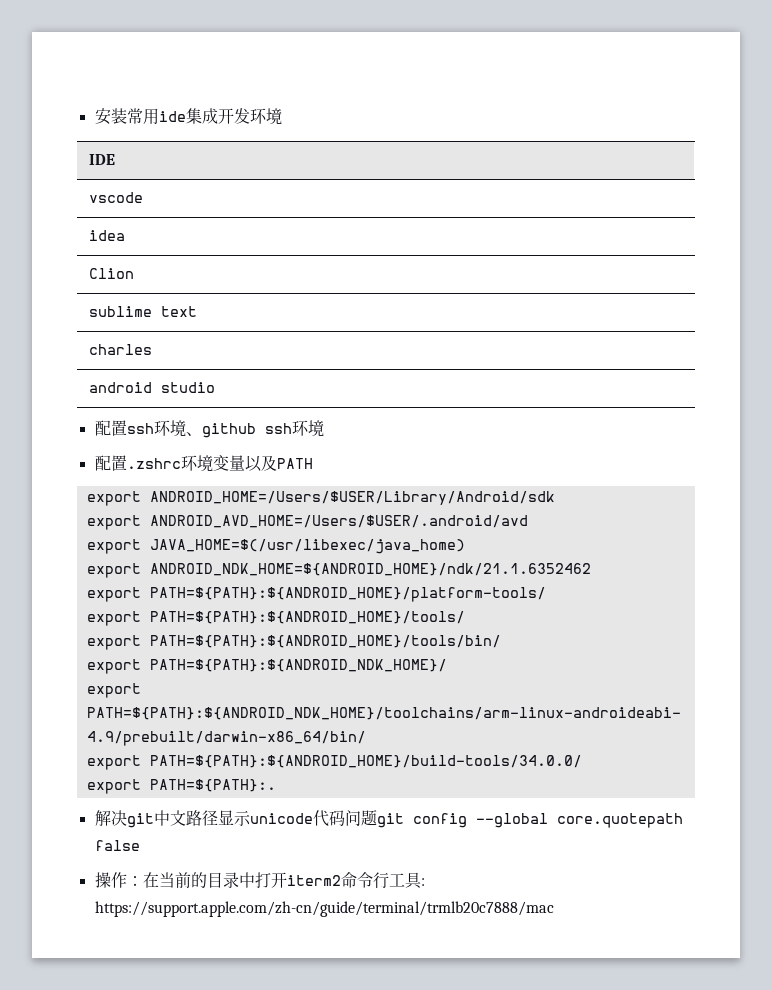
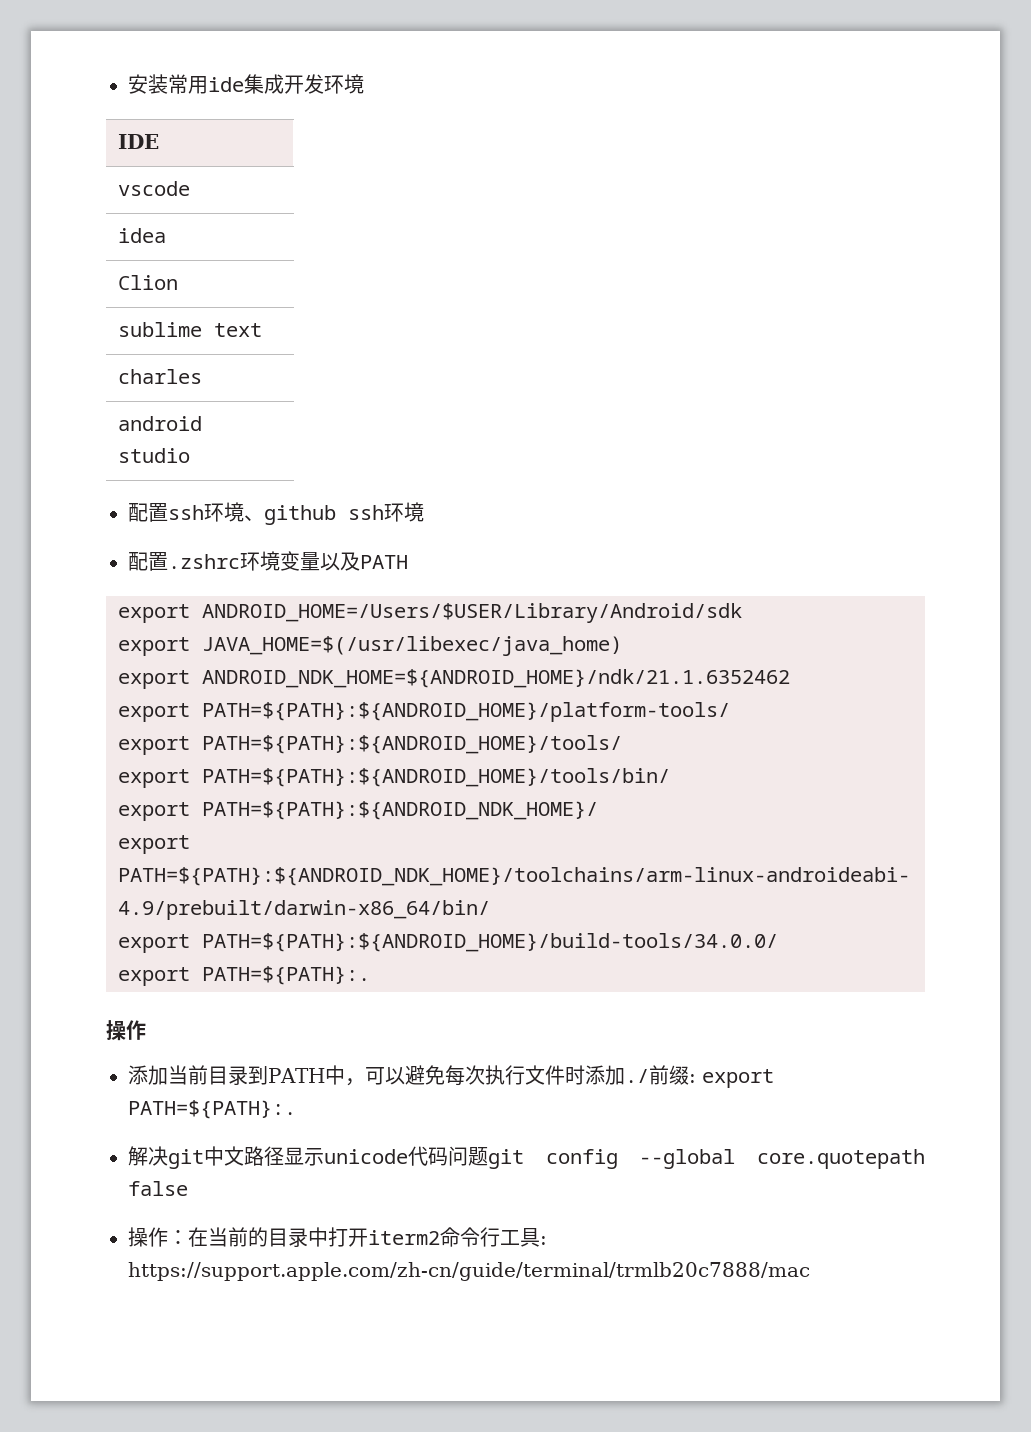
[86,515,528,530] // export ANDROID_AVD_HOME=/Users/$USER/.android/avd -> (742, 613) none
(276, 785) none -> [106,1020,146,1041] [128,1065,774,1088] [128,1100,296,1119] // 操作 // 添加当前目录到PATH中，可以避免每次执行文件时添加./前缀: export PATH=${PATH}:.

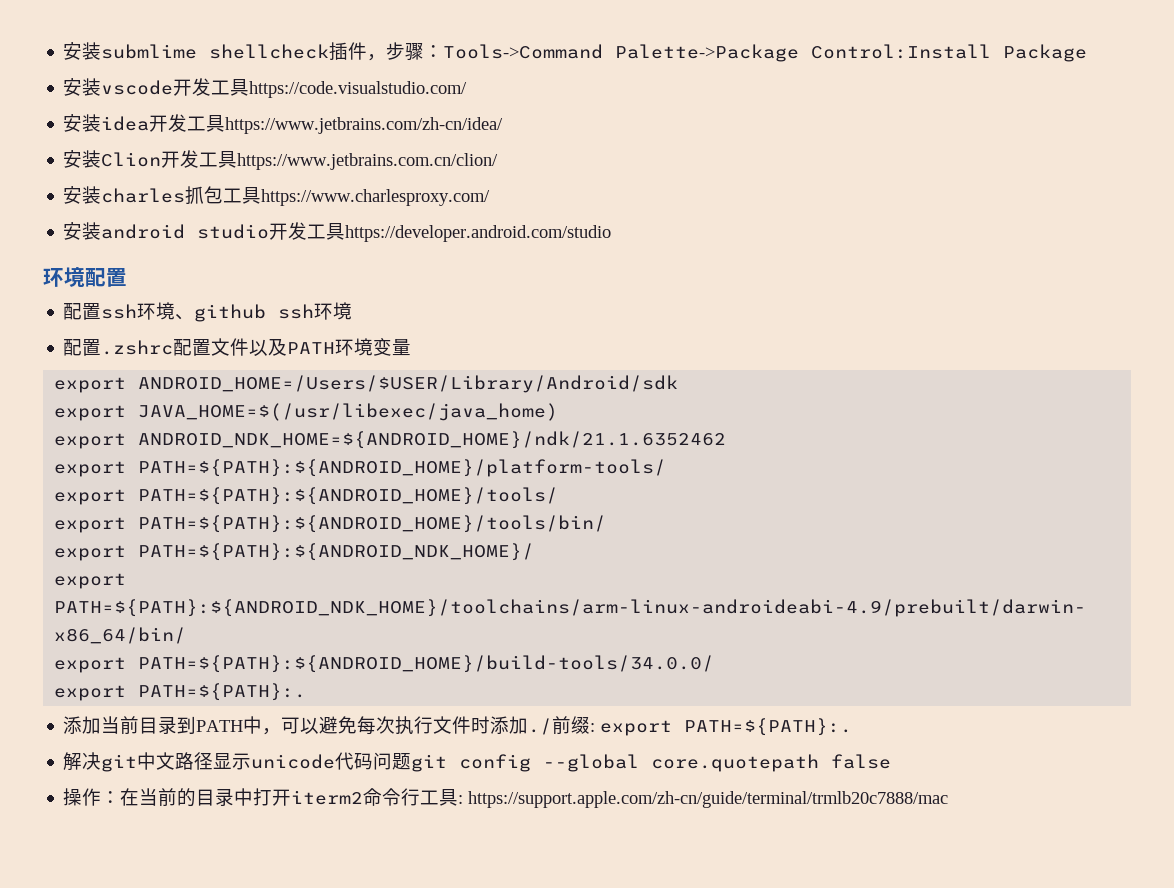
[128,74,364,94] [117,134,159,149] [117,181,190,196] [117,228,166,243] [117,275,178,290] [117,322,262,337] [117,369,202,384] [117,416,202,431] [117,448,190,463] 安装常用ide集成开发环境 // IDE // vscode // idea // Clion // sublime text // charles // android studio -> [63,42,1088,62] [63,78,468,98] [63,114,504,134] [63,150,499,170] [63,186,491,206] [63,222,612,242] [43,267,127,287] 安装submlime shellcheck插件，步骤：Tools->Command Palette->Package Control:Install Package // 安装vscode开发工具https://code.visualstudio.com/ // 安装idea开发工具https://www.jetbrains.com/zh-cn/idea/ // 安装Clion开发工具https://www.jetbrains.com.cn/clion/ // 安装charles抓包工具https://www.charlesproxy.com/ // 安装android studio开发工具https://developer.android.com/studio // 环境配置
(240, 561) none -> [173,338,336,356] 配置文件以及PATH
[320,552,408,571] 以及PATH -> (412, 347) none
[106,1020,146,1041] // 操作 -> (307, 692) none

